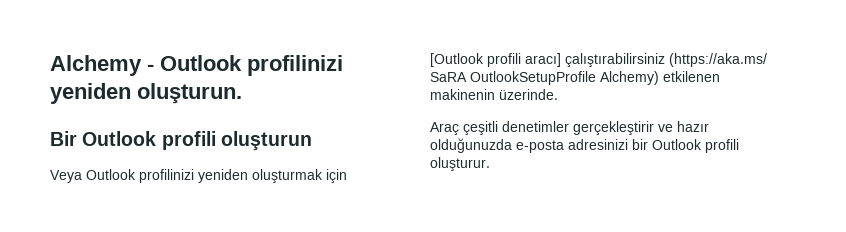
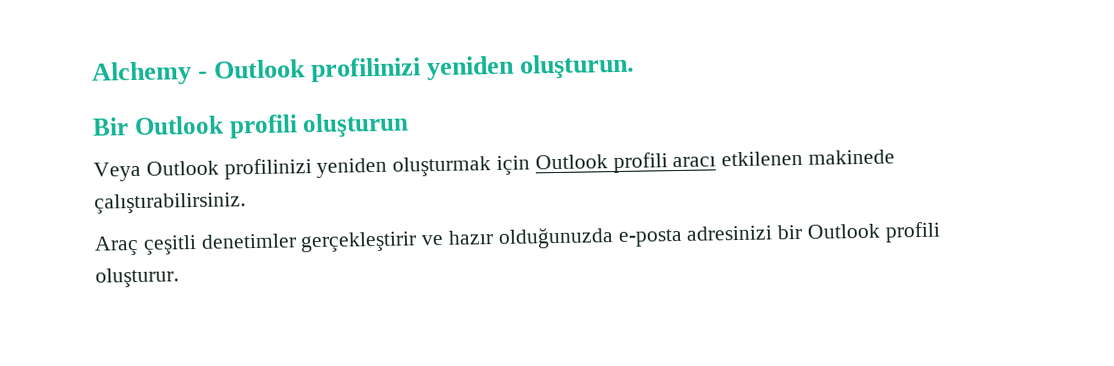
[430,53,767,67] [430,71,720,85] [430,89,558,100] [Outlook profili aracı] çalıştırabilirsiniz (https://aka.ms/ SaRA OutlookSetupProfile Alchemy) etkilenen makinenin üzerinde. -> [534,149,896,174] [94,192,246,214] Outlook profili aracı etkilenen makinede çalıştırabilirsiniz.

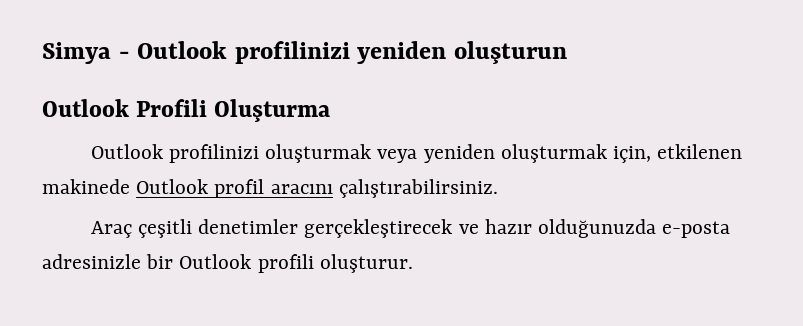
[91,61,192,86] Alchemy -> [42,42,111,64] Simya
[519,53,636,80] [92,112,410,139] [93,149,896,182] oluşturun. // Bir Outlook profili oluşturun // Veya Outlook profilinizi yeniden oluşturmak için Outlook profili aracı etkilenen makinede -> [453,41,567,64] [42,99,331,122] [90,144,743,163] [42,179,333,198] oluşturun // Outlook Profili Oluşturma // Outlook profilinizi oluşturmak veya yeniden oluşturmak için, etkilenen makinede Outlook profil aracını
[300,231,418,253] gerçekleştirir -> [304,219,453,238] gerçekleştirecek
[686,225,773,241] adresinizi -> [42,254,141,269] adresinizle

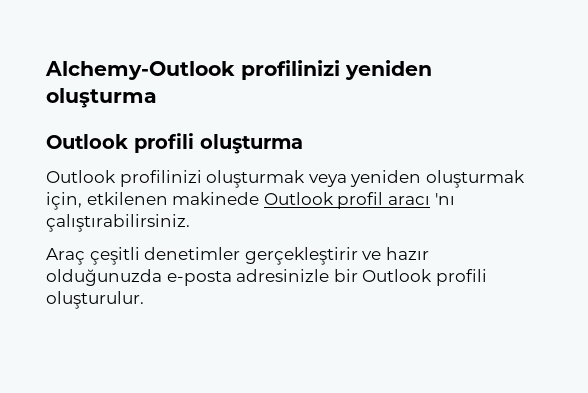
[42,41,228,64] Simya - Outlook -> [45,61,235,80] Alchemy-Outlook
[453,41,567,64] [42,99,331,122] oluşturun // Outlook Profili Oluşturma -> [46,88,157,108] [46,133,303,154] oluşturma // Outlook profili oluşturma
[270,184,333,194] aracını -> [387,193,455,205] aracı 'nı
[304,219,453,238] gerçekleştirecek -> [244,247,358,265] gerçekleştirir
[319,254,413,273] oluşturur. -> [46,291,144,309] oluşturulur.

